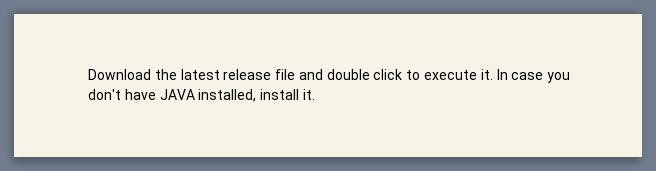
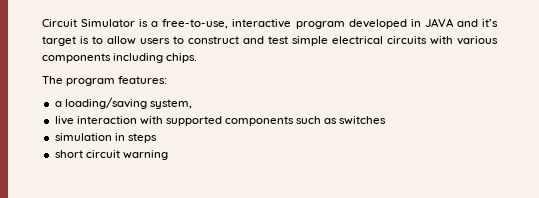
[88,69,571,83] [88,89,315,102] Download the latest release file and double click to execute it. In case you don't have JAVA installed, install it. -> [42,18,498,29] [42,36,498,46] [42,53,198,63] [42,76,168,86] [54,97,192,109] [54,116,387,126] [54,133,157,143] [54,150,168,160] Circuit Simulator is a free-to-use, interactive program developed in JAVA and it’s target is to allow users to construct and test simple electrical circuits with various components including chips. // The program features: // a loading/saving system, // live interaction with supported components such as switches // simulation in steps // short circuit warning

